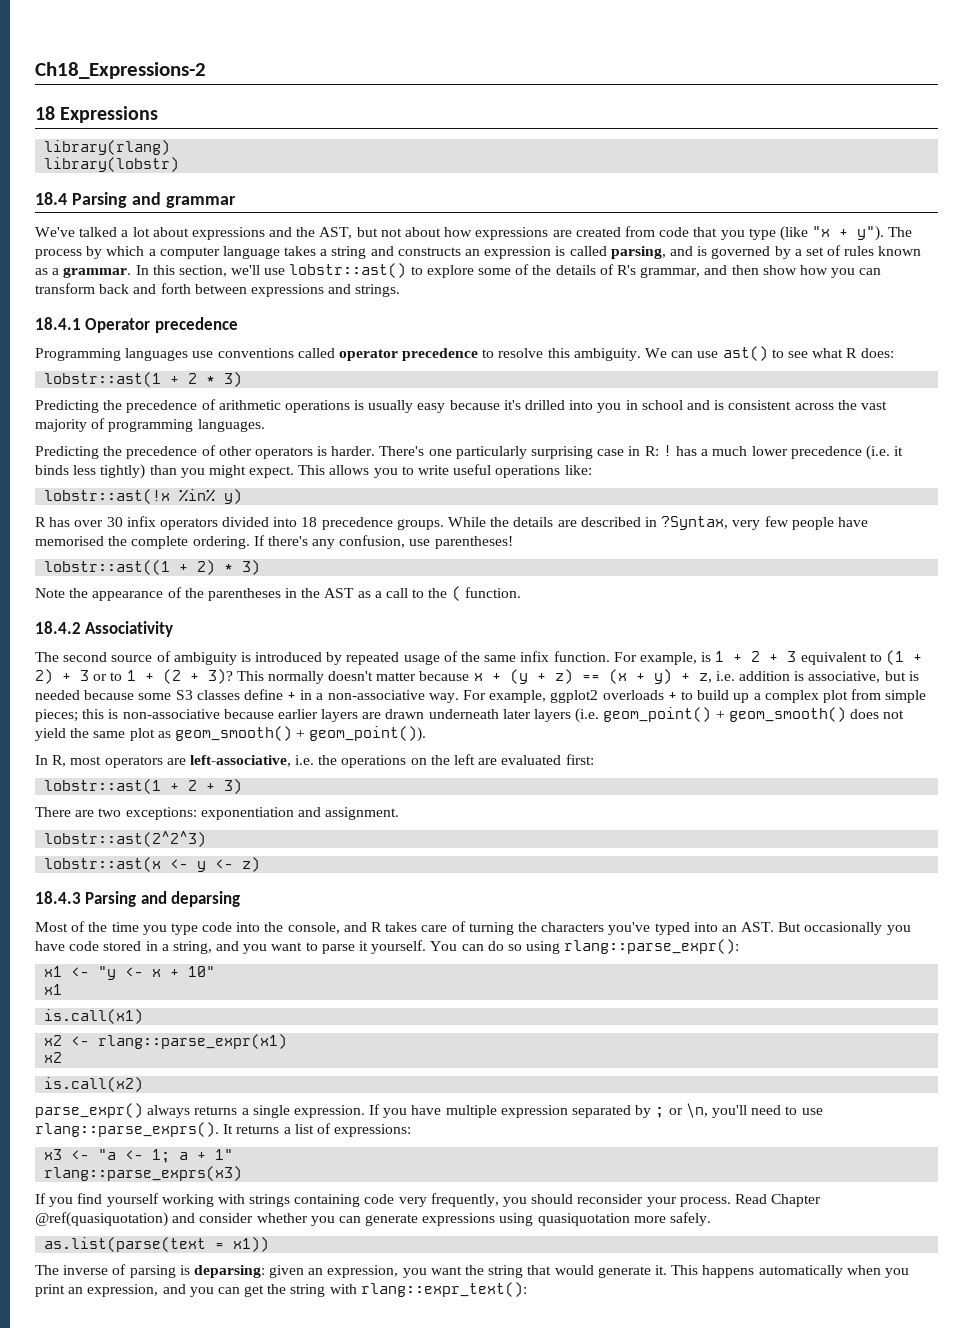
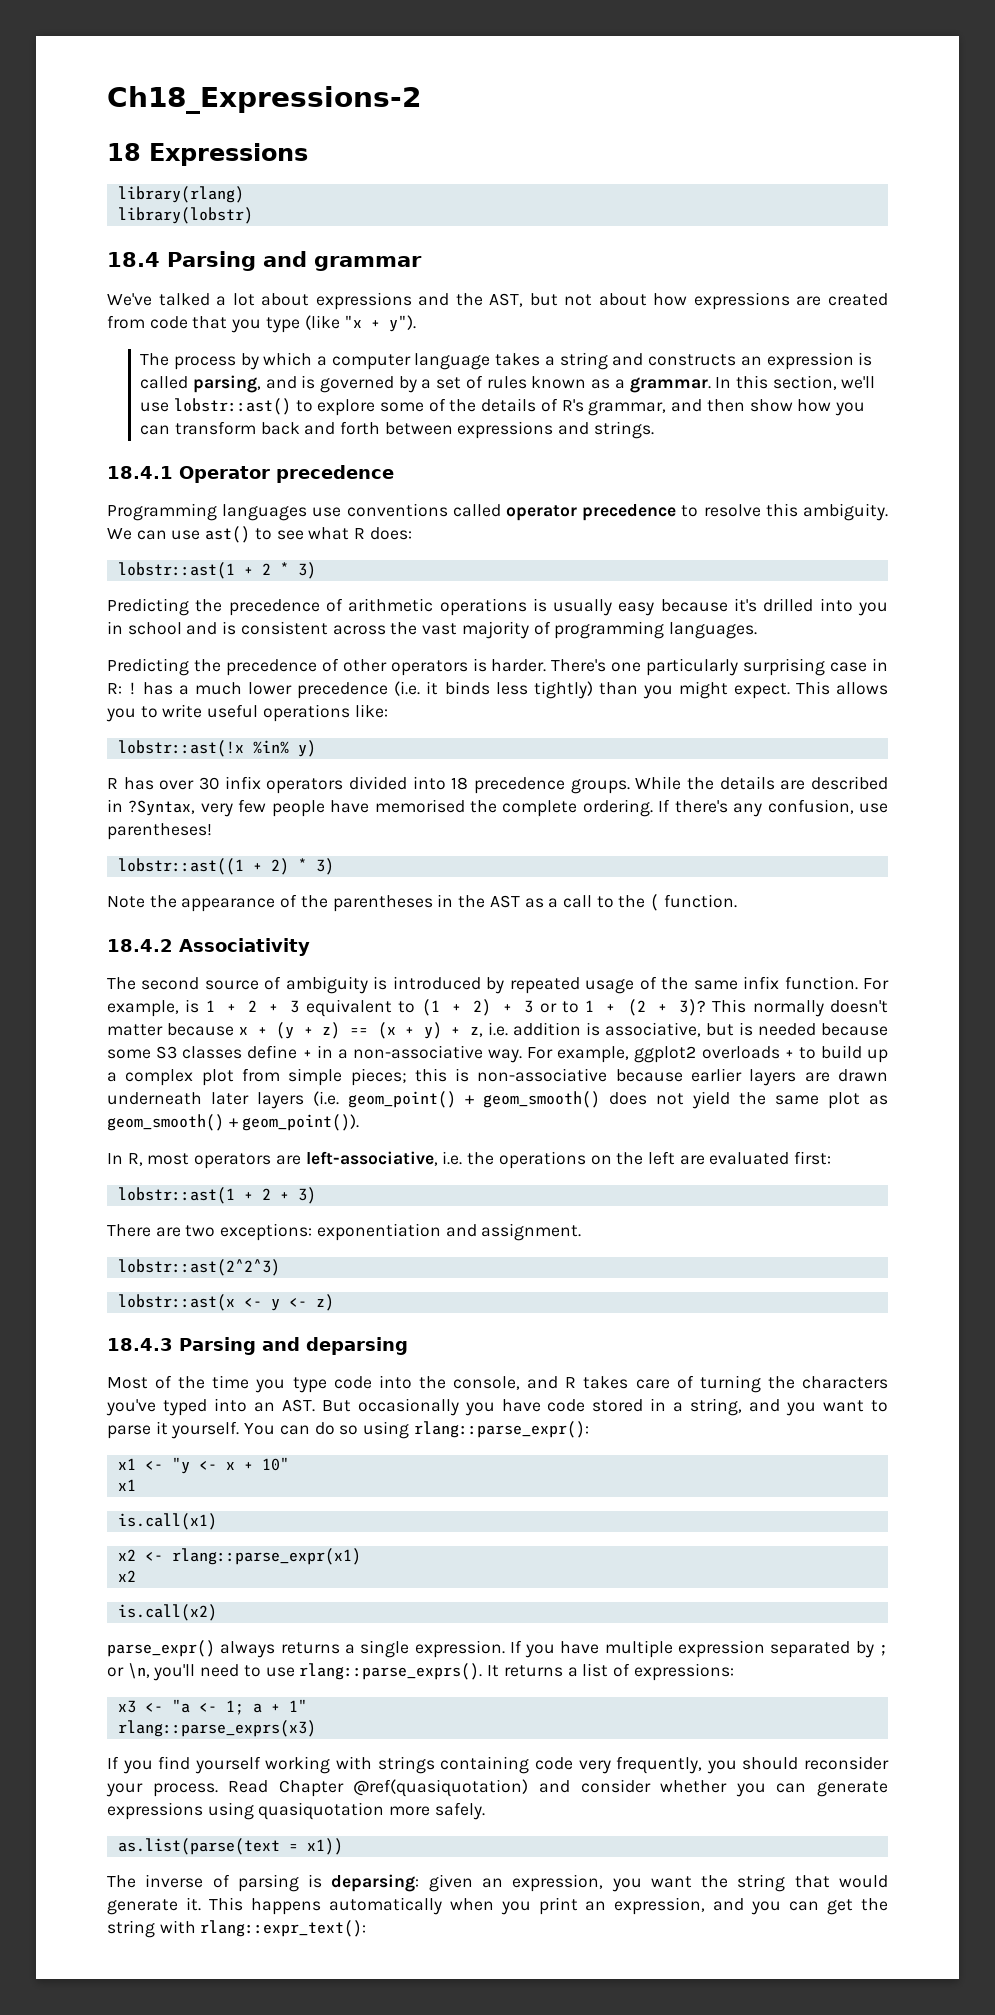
(885, 233) none -> (417, 323) //

